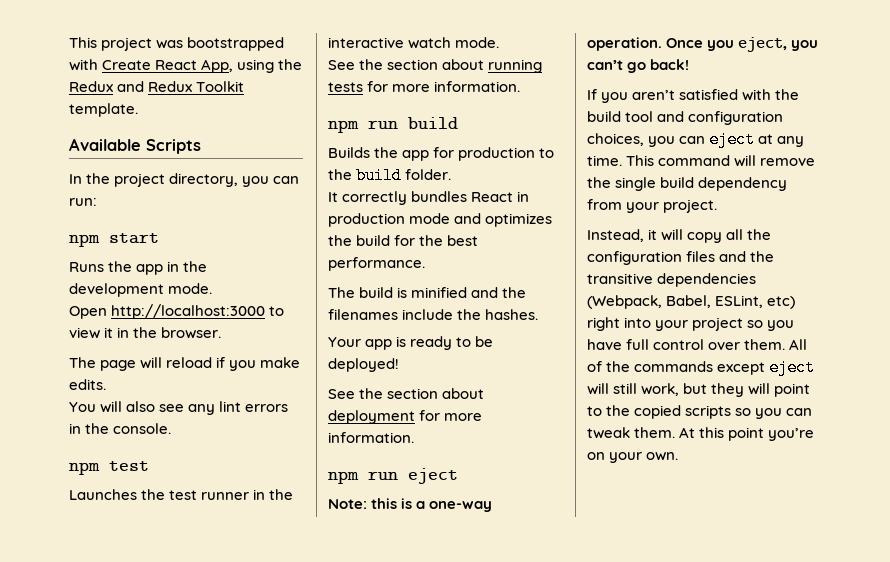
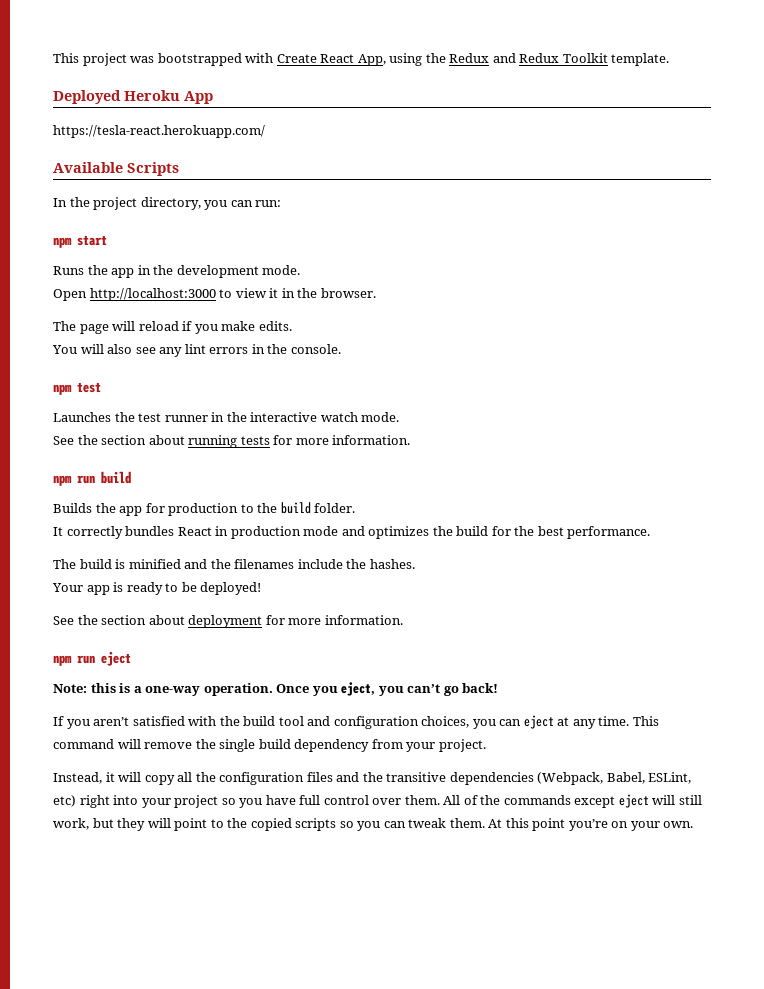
(138, 110) none -> [53,90,213,104] [53,125,265,138] // Deployed Heroku App // https://tesla-react.herokuapp.com/

